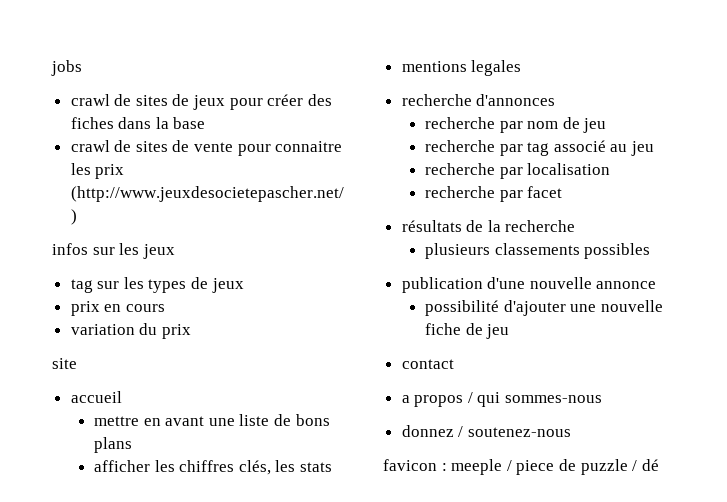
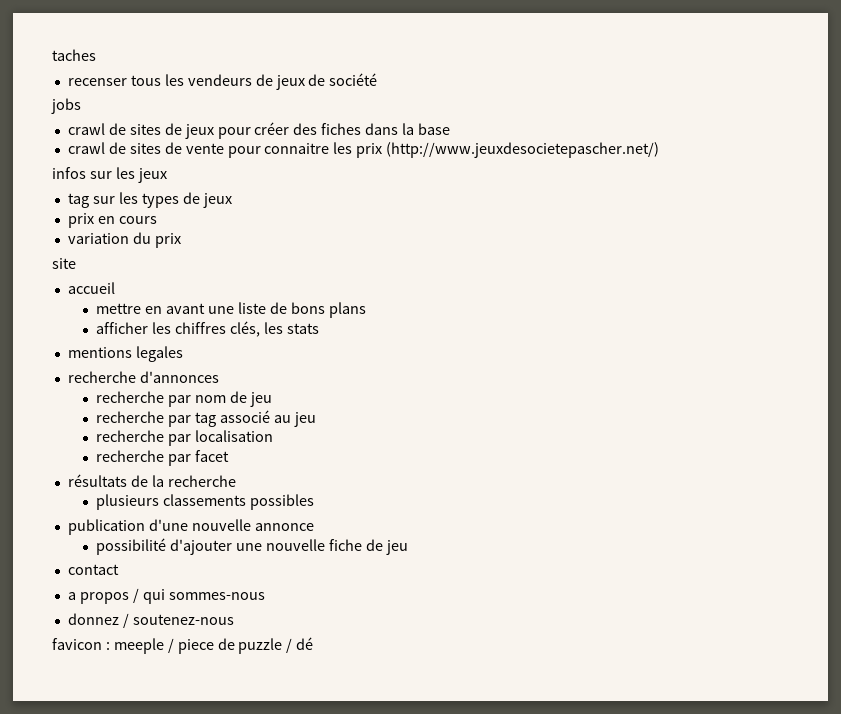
(51, 68) none -> [52,49,96,61] [67,73,378,90] taches // recenser tous les vendeurs de jeux de société //

